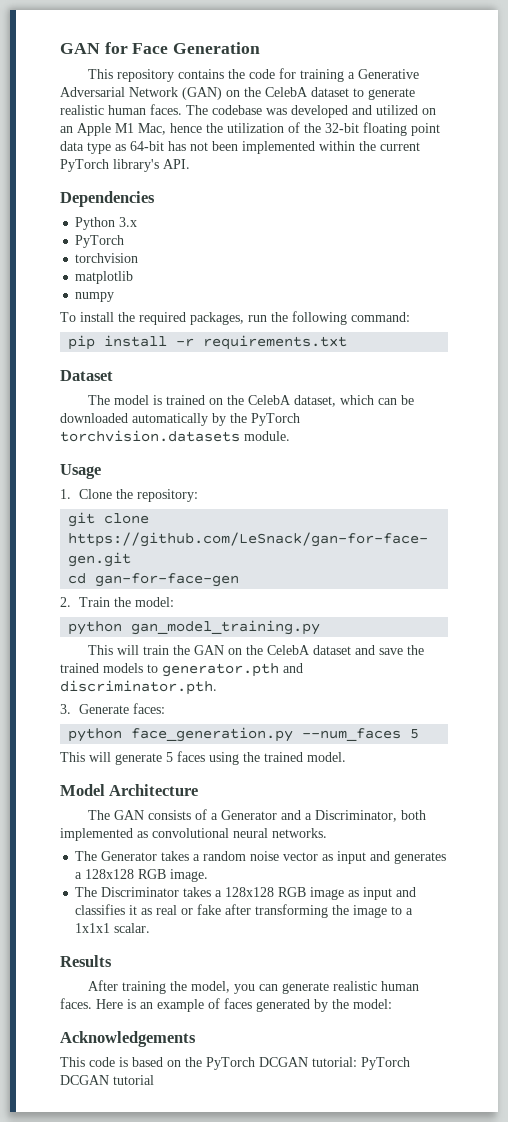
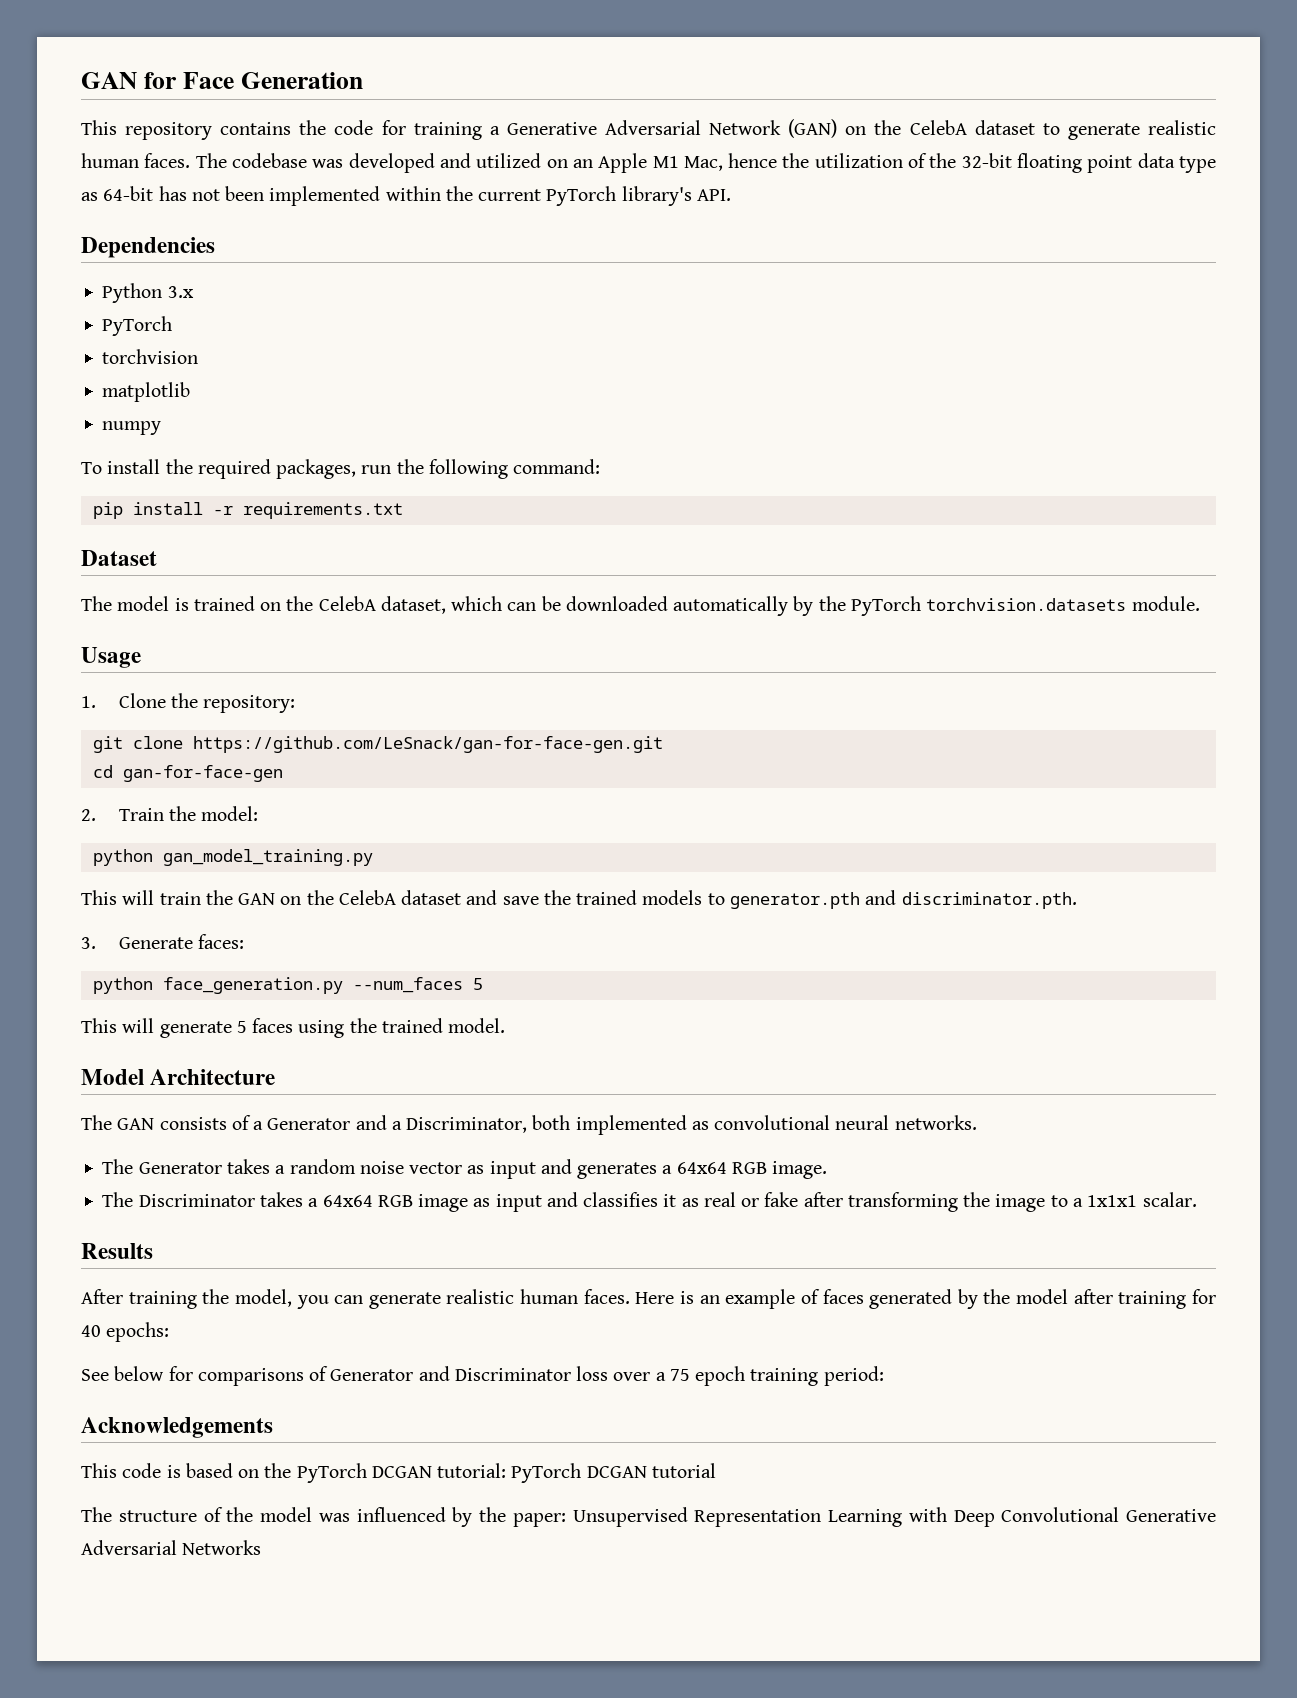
[85,869,135,879] 128x128 -> [676,1162,727,1174] 64x64
[225,887,275,897] 128x128 -> [322,1195,373,1207] 64x64
[353,999,392,1009] model: -> [1016,1289,1216,1309] [81,1322,170,1342] [81,1366,884,1386] model after training for 40 epochs: // See below for comparisons of Generator and Discriminator loss over a 75 epoch training period:
(154, 1080) none -> [81,1507,1216,1527] [81,1540,262,1555] // The structure of the model was influenced by the paper: Unsupervised Representation Learning with Deep Convolutional Generative Adversarial Networks

